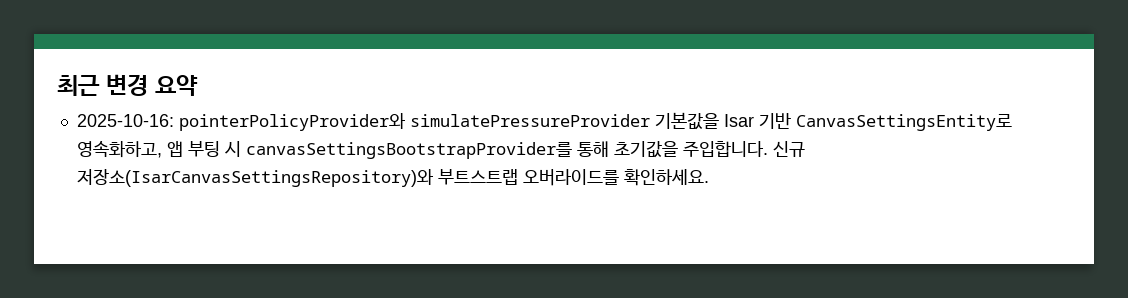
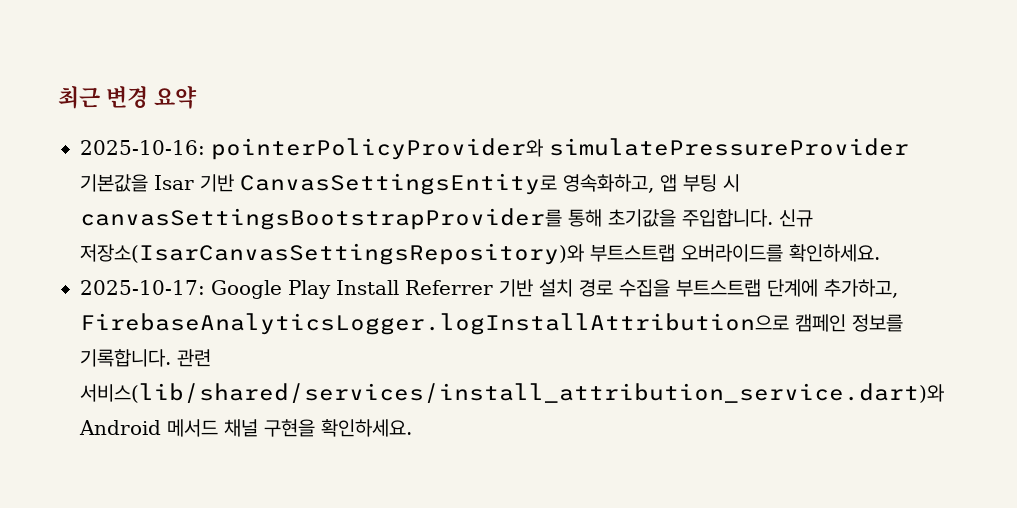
(709, 177) none -> [80,279,898,299] [80,313,903,335] [80,349,211,367] [80,383,944,403] [79,419,412,437] // 2025-10-17: Google Play Install Referrer 기반 설치 경로 수집을 부트스트랩 단계에 추가하고, FirebaseAnalyticsLogger.logInstallAttribution으로 캠페인 정보를 기록합니다. 관련 서비스(lib/shared/services/install_attribution_service.dart)와 Android 메서드 채널 구현을 확인하세요.

